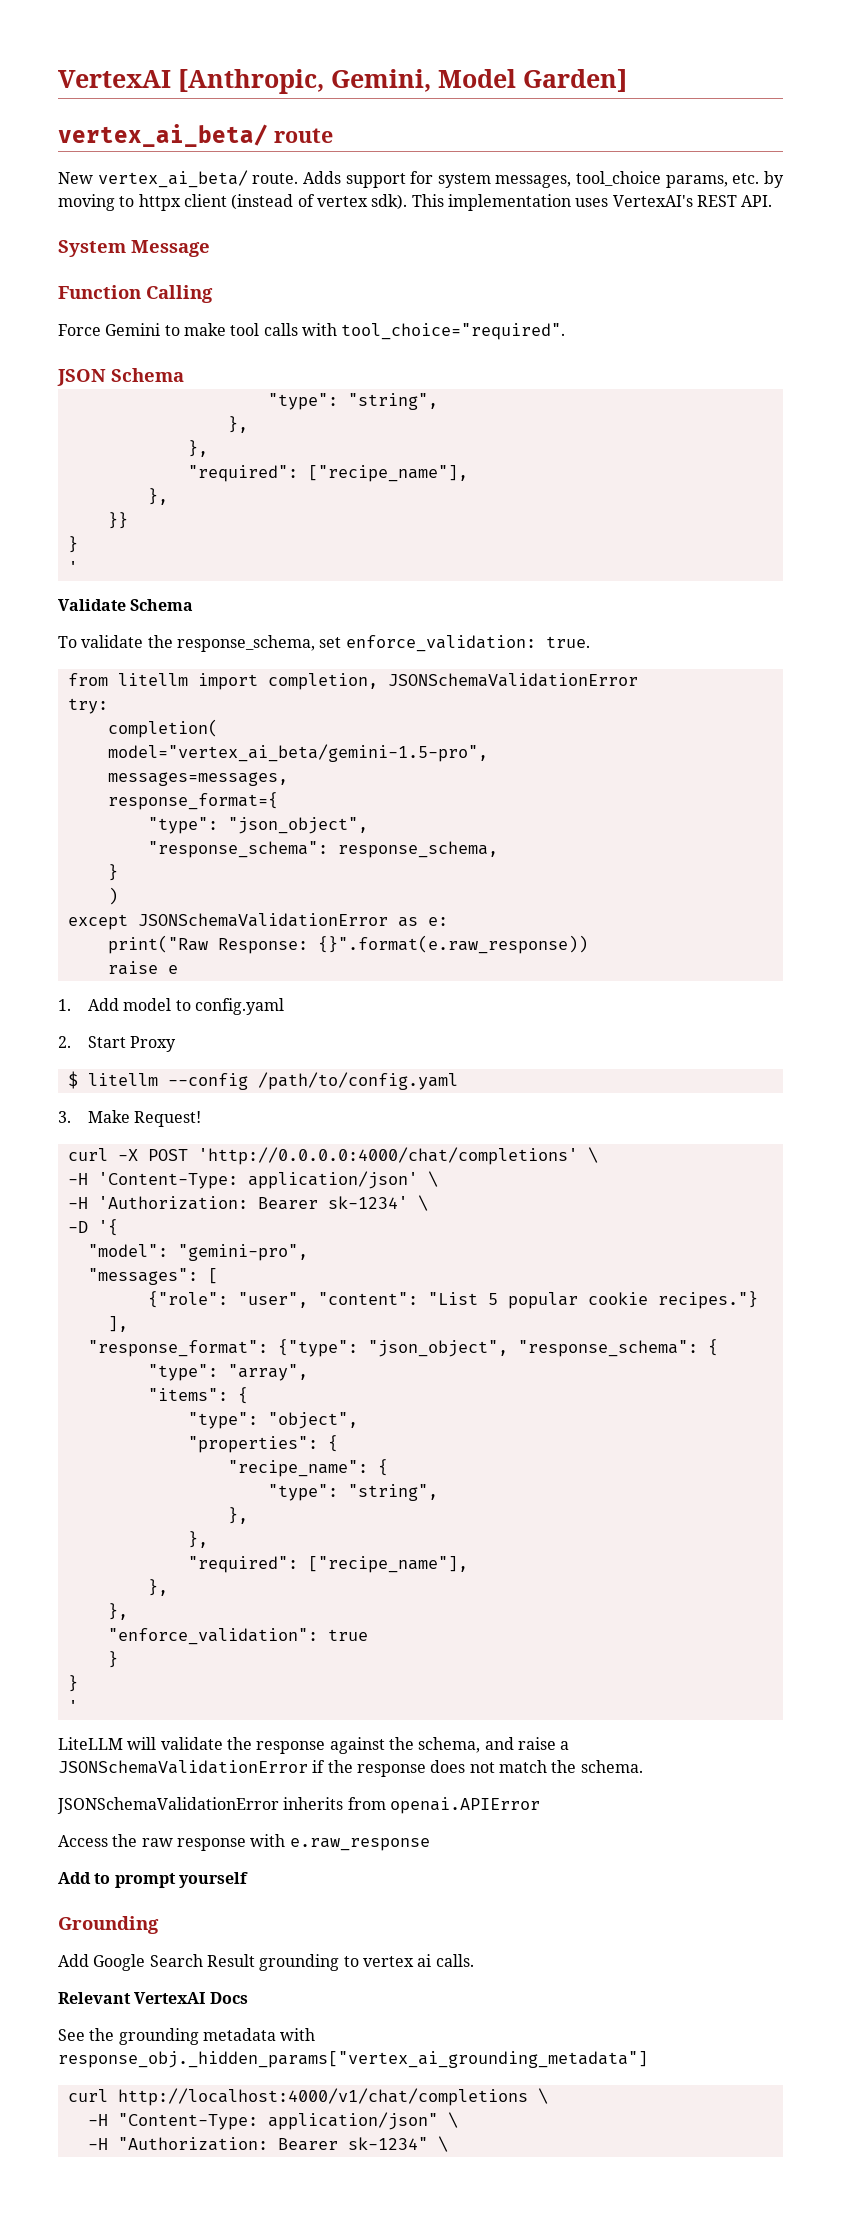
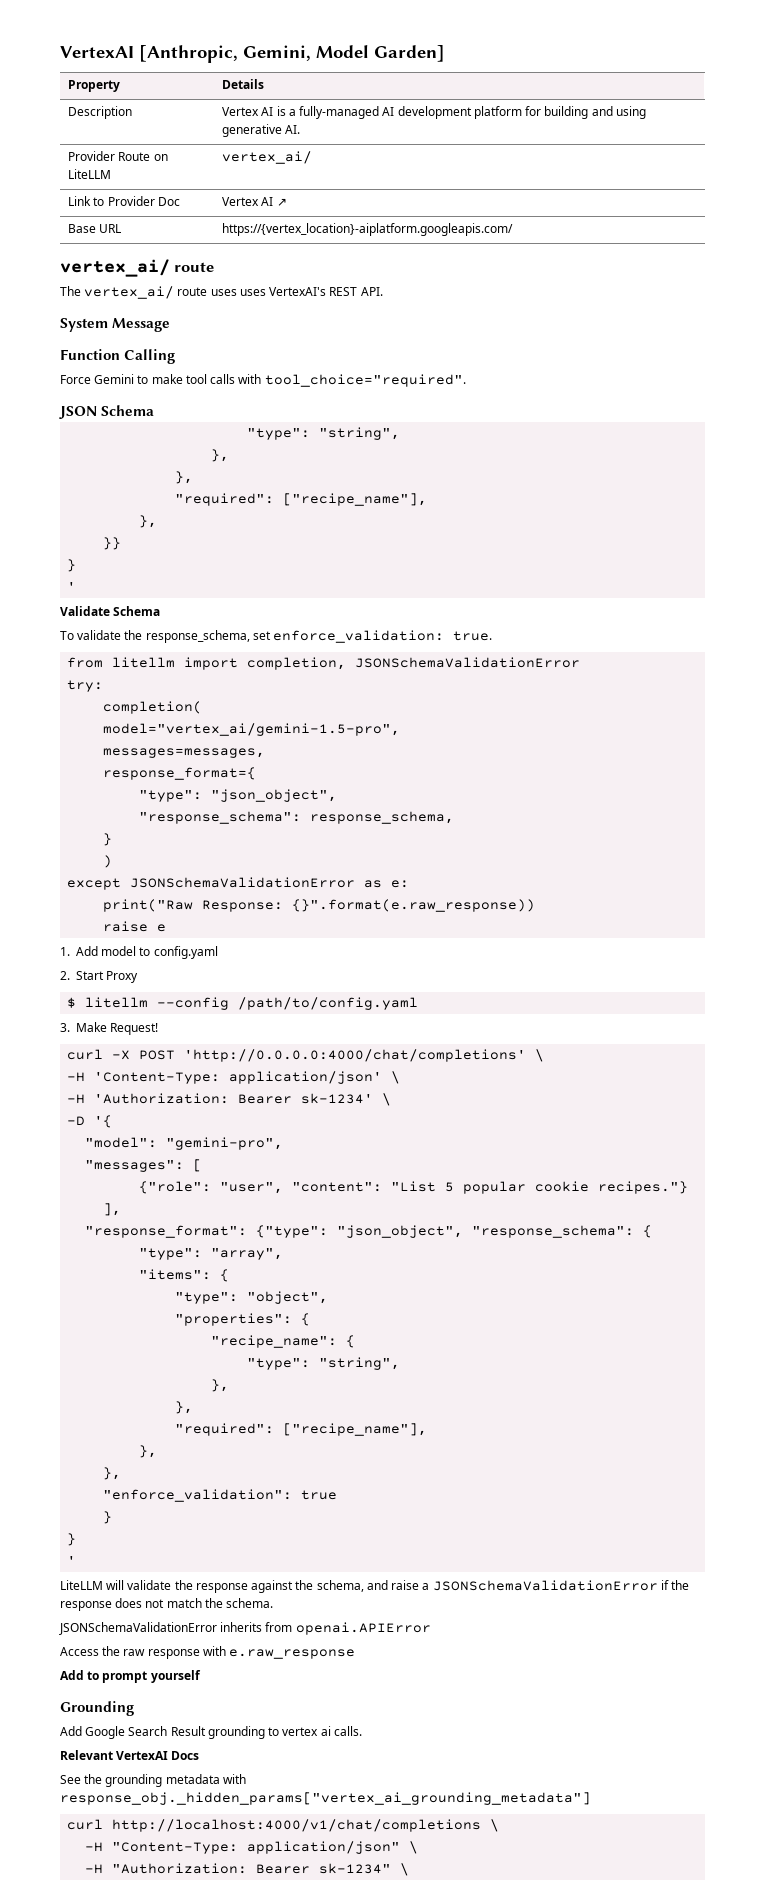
[58,124,333,147] [58,170,784,188] [58,194,571,211] // vertex_ai_beta/ route // New vertex_ai_beta/ route. Adds support for system messages, tool_choice params, etc. by moving to httpx client (instead of vertex sdk). This implementation -> [68,80,121,92] [222,79,265,89] [68,106,133,119] [222,106,646,119] [222,124,301,137] [68,151,168,161] [68,169,112,179] [222,151,313,164] [68,196,180,206] [222,197,287,206] [68,224,122,233] [222,223,514,236] [60,259,215,277] [60,286,237,299] // Property | Details // Description | Vertex AI is a fully-managed AI development platform for building and using generative AI. // Provider Route on LiteLLM | vertex_ai/ // Link to Provider Doc | Vertex AI ↗ // Base URL | https://{vertex_location}-aiplatform.googleapis.com/ // vertex_ai/ route // The vertex_ai/ route uses
[107,744,488,762] model="vertex_ai_beta/gemini-1.5-pro", -> [103,723,401,736] model="vertex_ai/gemini-1.5-pro",

